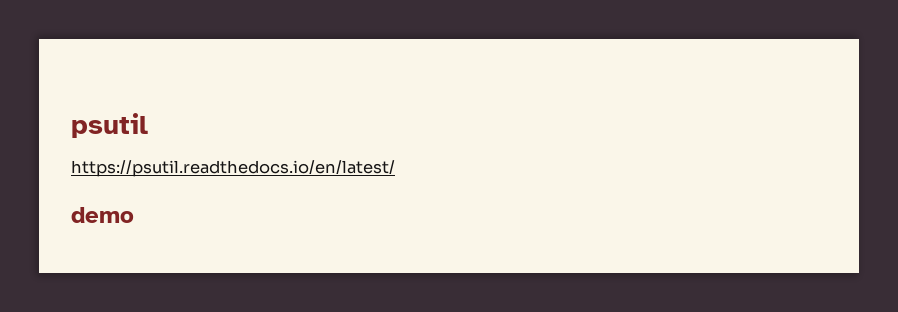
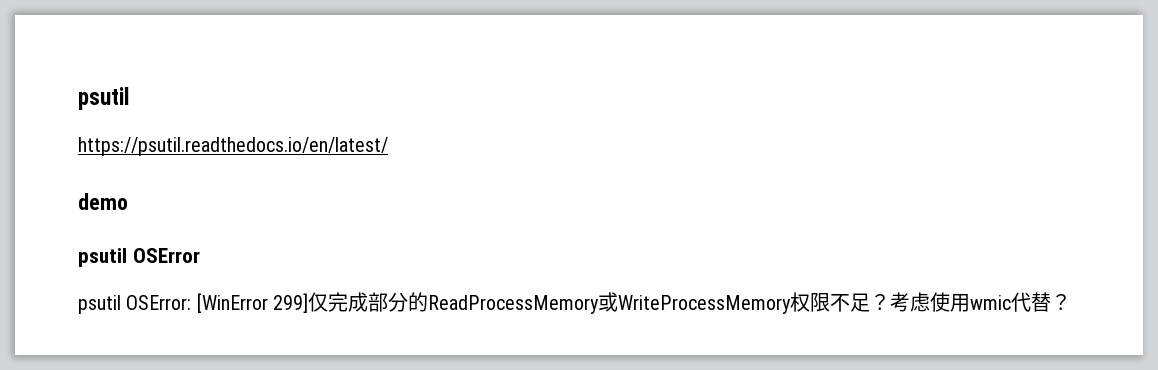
(134, 215) none -> [78,248,200,267] [78,292,1072,314] // psutil OSError // psutil OSError: [WinError 299]仅完成部分的ReadProcessMemory或WriteProcessMemory权限不足？考虑使用wmic代替？

